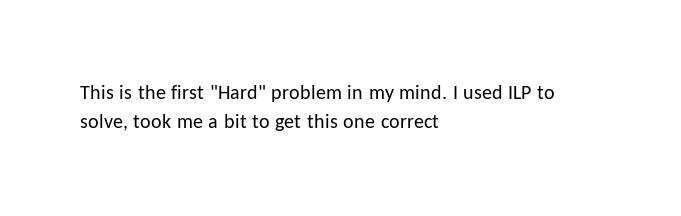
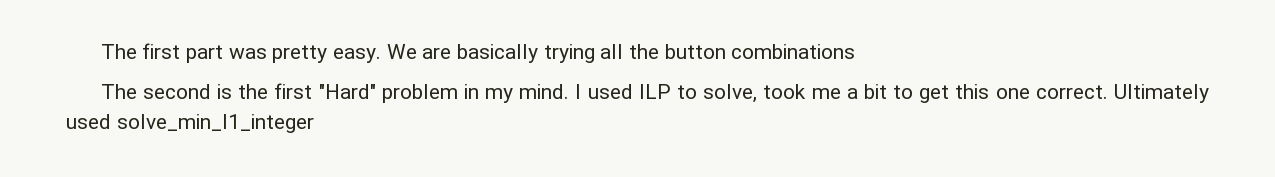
[80,85,114,99] This -> [100,43,856,63] [100,84,211,99] The first part was pretty easy. We are basically trying all the button combinations // The second
[380,115,439,128] correct -> [1035,84,1210,103] [66,114,314,133] correct. Ultimately used solve_min_l1_integer

